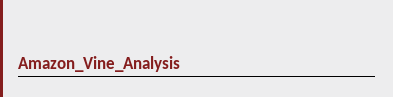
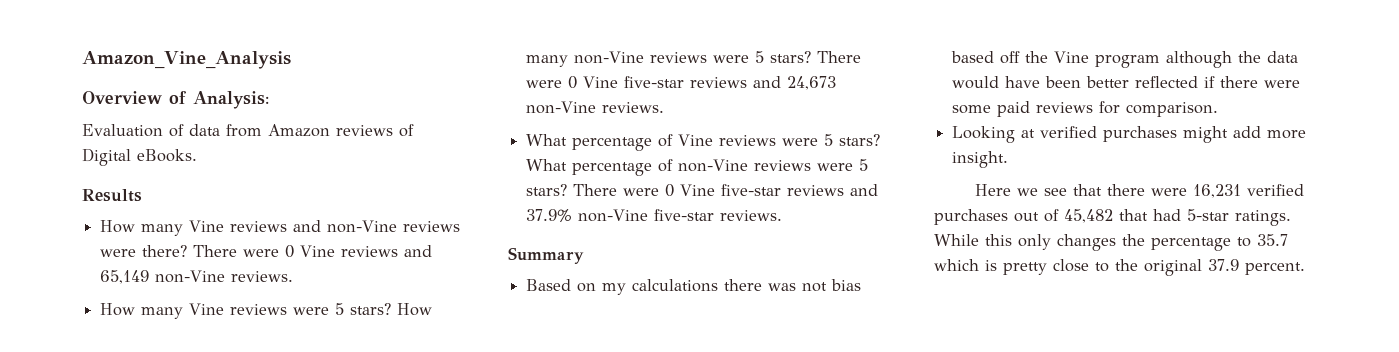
(180, 64) none -> [82,91,269,109] [82,124,414,137] [82,148,197,166] [82,189,142,202] [100,220,461,236] [100,245,433,258] [100,270,294,284] [100,303,433,319] [526,51,862,67] [526,76,837,90] [526,101,665,114] [526,134,881,151] [526,159,869,176] [526,184,879,197] [526,209,783,222] [508,247,584,264] [526,279,862,295] [951,51,1299,68] [952,76,1301,89] [952,101,1219,117] [952,126,1307,143] [952,151,1009,168] [975,184,1305,198] [934,209,1291,226] [934,234,1288,251] [934,259,1305,276] // Overview of Analysis: // Evaluation of data from Amazon reviews of Digital eBooks. // Results // How many Vine reviews and non-Vine reviews were there? There were 0 Vine reviews and 65,149 non-Vine reviews. // How many Vine reviews were 5 stars? How many non-Vine reviews were 5 stars? There were 0 Vine five-star reviews and 24,673 non-Vine reviews. // What percentage of Vine reviews were 5 stars? What percentage of non-Vine reviews were 5 stars? There were 0 Vine five-star reviews and 37.9% non-Vine five-star reviews. // Summary // Based on my calculations there was not bias based off the Vine program although the data would have been better reflected if there were some paid reviews for comparison. // Looking at verified purchases might add more insight. // Here we see that there were 16,231 verified purchases out of 45,482 that had 5-star ratings. While this only changes the percentage to 35.7 which is pretty close to the original 37.9 percent.

